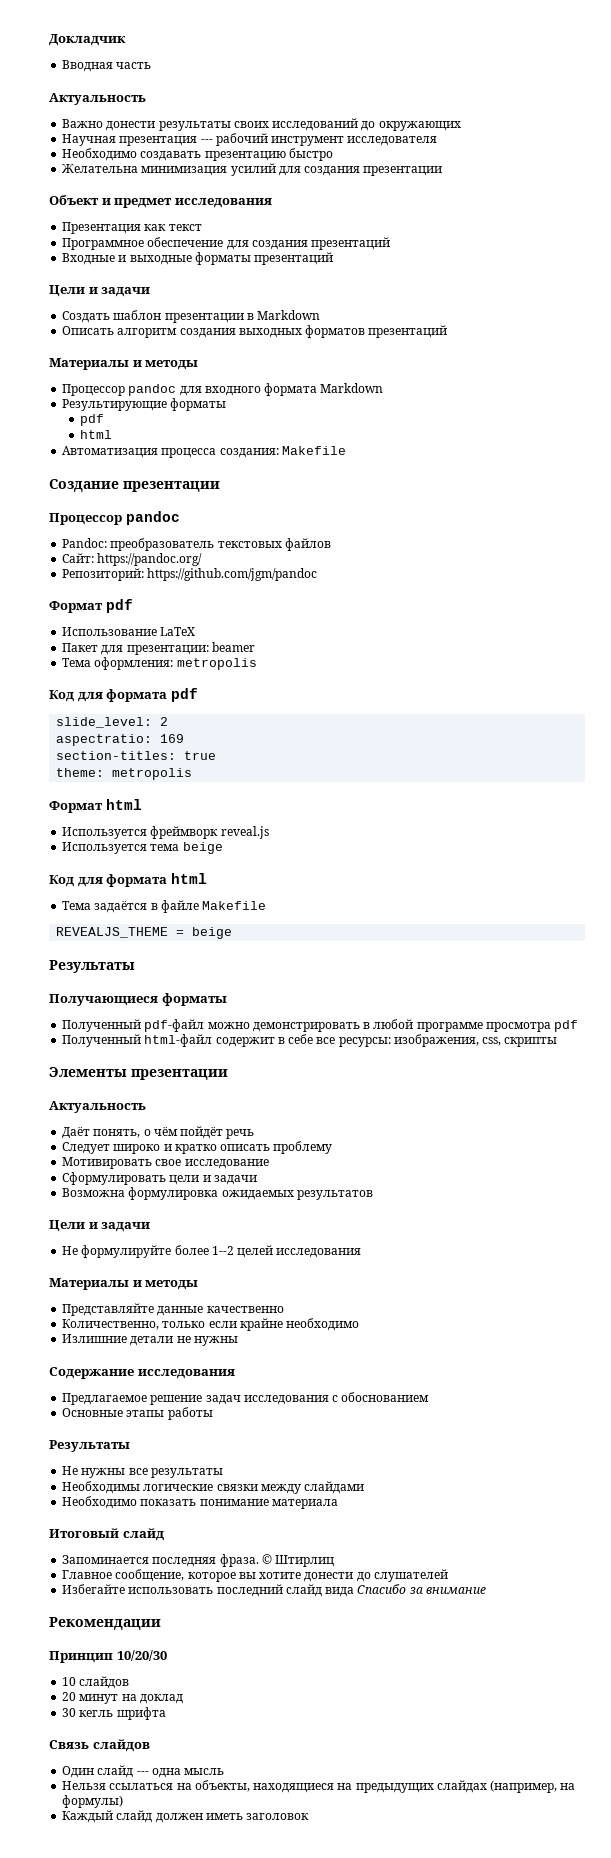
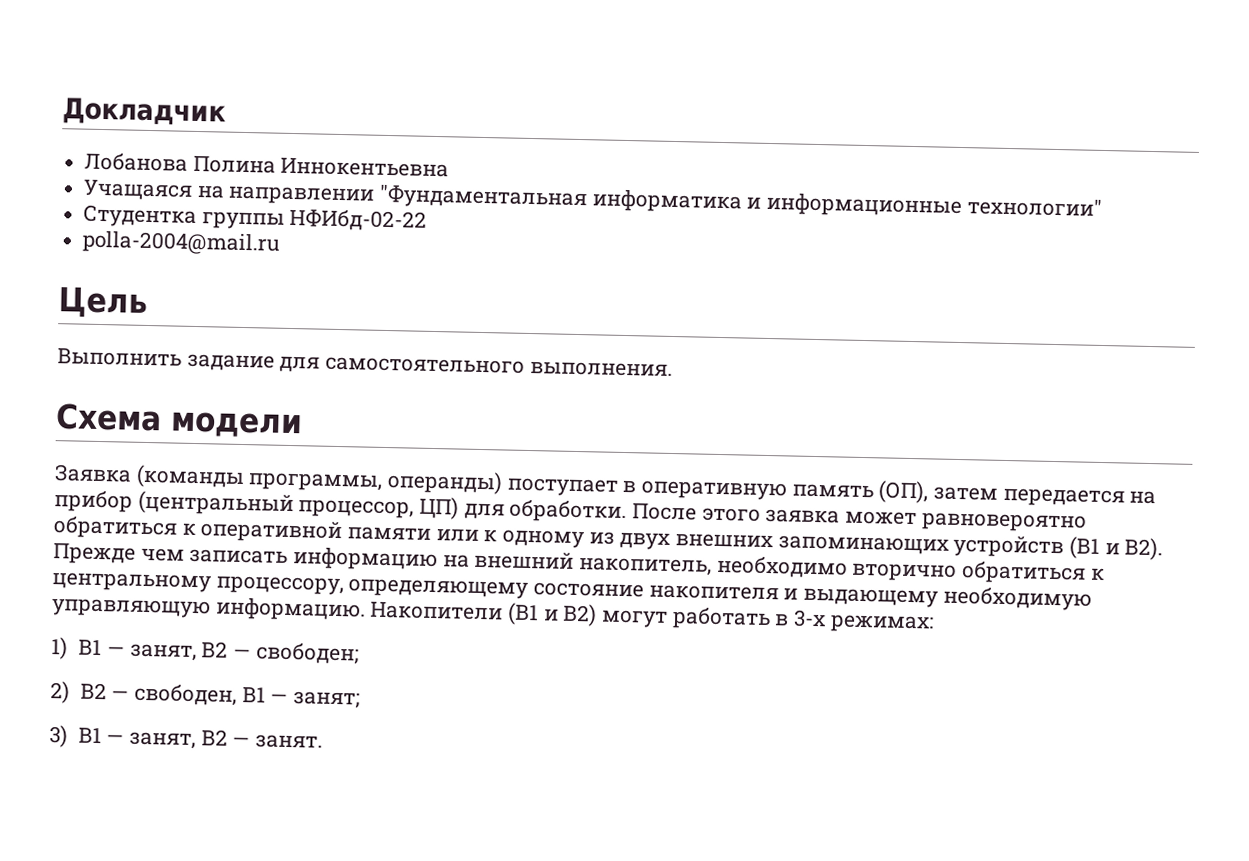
[62,60,152,72] [49,93,146,105] [62,118,461,131] [62,133,438,146] [62,148,333,161] [62,163,443,176] [49,195,272,208] [62,222,202,234] [62,237,391,250] [62,252,334,265] [49,285,151,297] [62,310,321,323] [62,325,448,338] [49,358,199,370] [62,383,384,396] [62,398,227,411] [79,414,104,426] [79,430,112,439] [62,446,346,458] [49,479,220,493] [49,511,180,525] [62,538,331,551] [62,553,203,566] [62,568,318,581] [49,599,133,613] [62,627,196,636] [62,642,255,655] [62,657,257,670] [49,688,198,702] [56,717,169,728] [56,734,185,746] [56,751,217,760] [56,768,193,780] [49,799,142,813] [62,826,269,839] [62,842,223,854] [49,873,207,887] [62,900,267,913] [56,927,233,939] [49,960,135,973] [49,993,227,1006] [62,1019,579,1032] [62,1034,558,1047] [49,1067,228,1081] [49,1101,146,1113] [62,1126,255,1139] [62,1141,333,1154] [62,1157,269,1169] [62,1172,257,1185] [62,1187,373,1200] [49,1220,151,1232] [62,1245,362,1258] [49,1278,199,1290] [62,1303,284,1316] [62,1318,360,1331] [62,1334,238,1346] [49,1367,235,1379] [62,1392,430,1405] [62,1407,213,1420] [49,1440,130,1452] [62,1466,223,1478] [62,1481,365,1494] [62,1496,338,1509] [49,1528,164,1541] [62,1554,335,1567] [62,1569,448,1582] [62,1584,486,1597] [49,1617,161,1631] [49,1650,167,1663] [62,1676,130,1689] [62,1692,183,1704] [62,1707,166,1720] [49,1739,150,1752] [62,1765,225,1778] [62,1780,576,1793] [62,1795,124,1808] [62,1810,310,1823] Вводная часть // Актуальность // Важно донести результаты своих исследований до окружающих // Научная презентация --- рабочий инструмент исследователя // Необходимо создавать презентацию быстро // Желательна минимизация усилий для создания презентации // Объект и предмет исследования // Презентация как текст // Программное обеспечение для создания презентаций // Входные и выходные форматы презентаций // Цели и задачи // Создать шаблон презентации в Markdown // Описать алгоритм создания выходных форматов презентаций // Материалы и методы // Процессор pandoc для входного формата Markdown // Результирующие форматы // pdf // html // Автоматизация процесса создания: Makefile // Создание презентации // Процессор pandoc // Pandoc: преобразователь текстовых файлов // Сайт: https://pandoc.org/ // Репозиторий: https://github.com/jgm/pandoc // Формат pdf // Использование LaTeX // Пакет для презентации: beamer // Тема оформления: metropolis // Код для формата pdf // slide_level: 2 // aspectratio: 169 // section-titles: true // theme: metropolis // Формат html // Используется фреймворк reveal.js // Используется тема beige // Код для формата html // Тема задаётся в файле Makefile // REVEALJS_THEME = beige // Результаты // Получающиеся форматы // Полученный pdf-файл можно демонстрировать в любой программе просмотра pdf // Полученный html-файл содержит в себе все ресурсы: изображения, css, скрипты // Элементы презентации // Актуальность // Даёт понять, о чём пойдёт речь // Следует широко и кратко описать проблему // Мотивировать свое исследование // Сформулировать цели и задачи // Возможна формулировка ожидаемых результатов // Цели и задачи // Не формулируйте более 1--2 целей исследования // Материалы и методы // Представляйте данные качественно // Количественно, только если крайне необходимо // Излишние детали не нужны // Содержание исследования // Предлагаемое решение задач исследования с обоснованием // Основные этапы работы // Результаты // Не нужны все результаты // Необходимы логические связки между слайдами // Необходимо показать понимание материала // Итоговый слайд // Запоминается последняя фраза. © Штирлиц // Главное сообщение, которое вы хотите донести до слушателей // Избегайте использовать последний слайд вида Спасибо за внимание // Рекомендации // Принцип 10/20/30 // 10 слайдов // 20 минут на доклад // 30 кегль шрифта // Связь слайдов // Один слайд --- одна мысль // Нельзя ссылаться на объекты, находящиеся на предыдущих слайдах (например, на формулы) // Каждый слайд должен иметь заголовок -> [84,152,450,178] [83,179,1102,219] [83,204,428,232] [82,230,282,256] [58,286,148,319] [57,348,673,377] [55,403,303,439] [54,464,1157,508] [54,490,1087,533] [53,516,1164,561] [53,543,1105,585] [52,572,1092,611] [52,597,934,634] [51,637,359,665] [50,681,360,709] [49,725,323,750] Лобанова Полина Иннокентьевна // Учащаяся на направлении "Фундаментальная информатика и информационные технологии" // Студентка группы НФИбд-02-22 // polla-2004@mail.ru // Цель // Выполнить задание для самостоятельного выполнения. // Схема модели // Заявка (команды программы, операнды) поступает в оперативную память (ОП), затем передается на прибор (центральный процессор, ЦП) для обработки. После этого заявка может равновероятно обратиться к оперативной памяти или к одному из двух внешних запоминающих устройств (B1 и B2). Прежде чем записать информацию на внешний накопитель, необходимо вторично обратиться к центральному процессору, определяющему состояние накопителя и выдающему необходимую управляющую информацию. Накопители (B1 и B2) могут работать в 3-х режимах: // 1) B1 — занят, B2 — свободен; // 2) B2 — свободен, B1 — занят; // 3) B1 — занят, B2 — занят.

